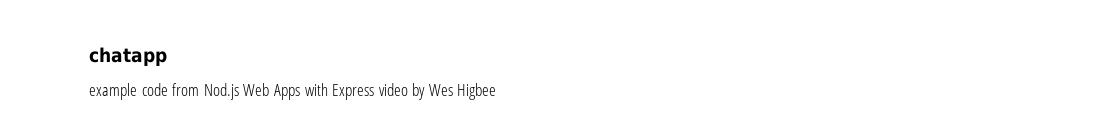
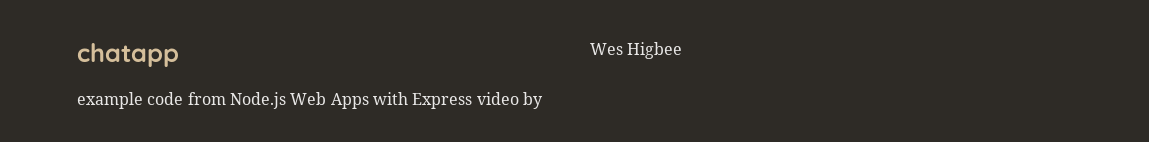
[203,83,239,100] Nod.js -> [229,92,286,109] Node.js

